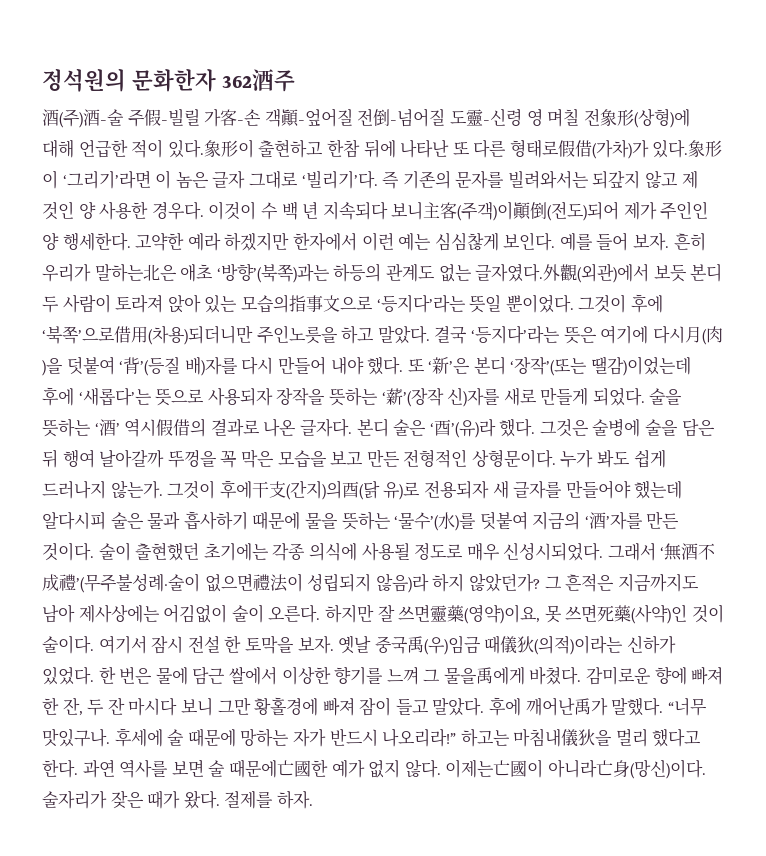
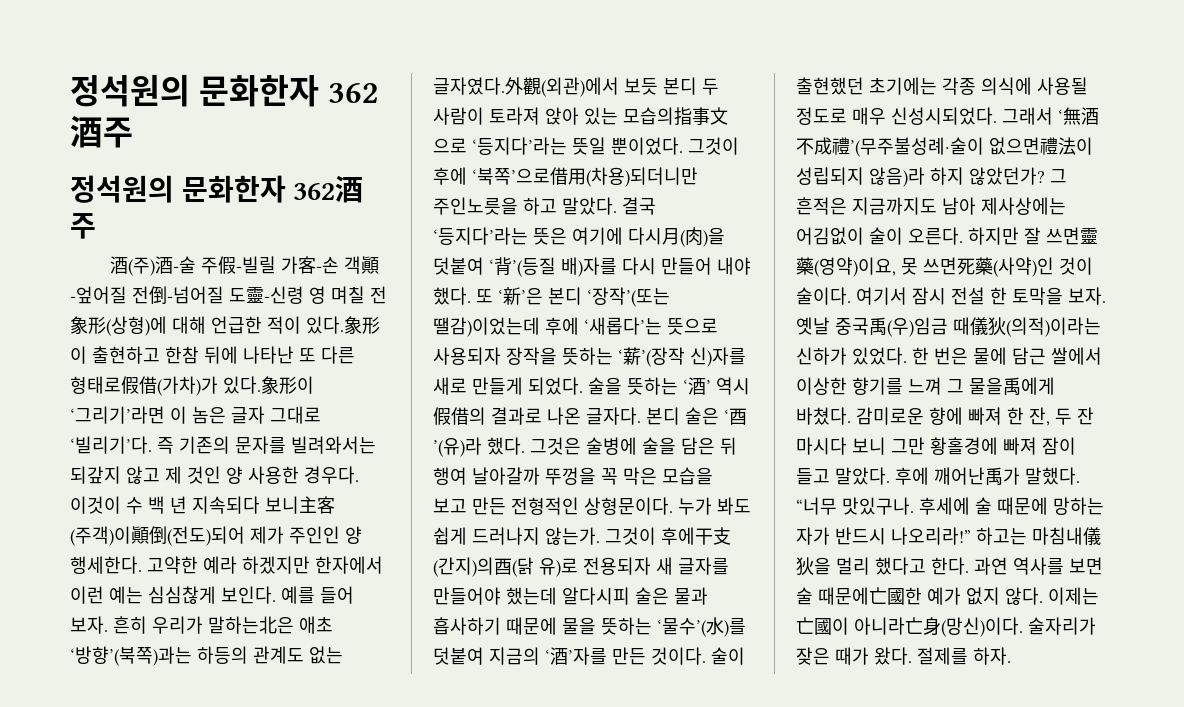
[42,69,295,92] 정석원의 문화한자 362酒주 -> [70,74,379,107] [70,116,133,148] [70,175,364,203] [70,213,96,239] 정석원의 문화한자 362酒주 // 정석원의 문화한자 362酒주

